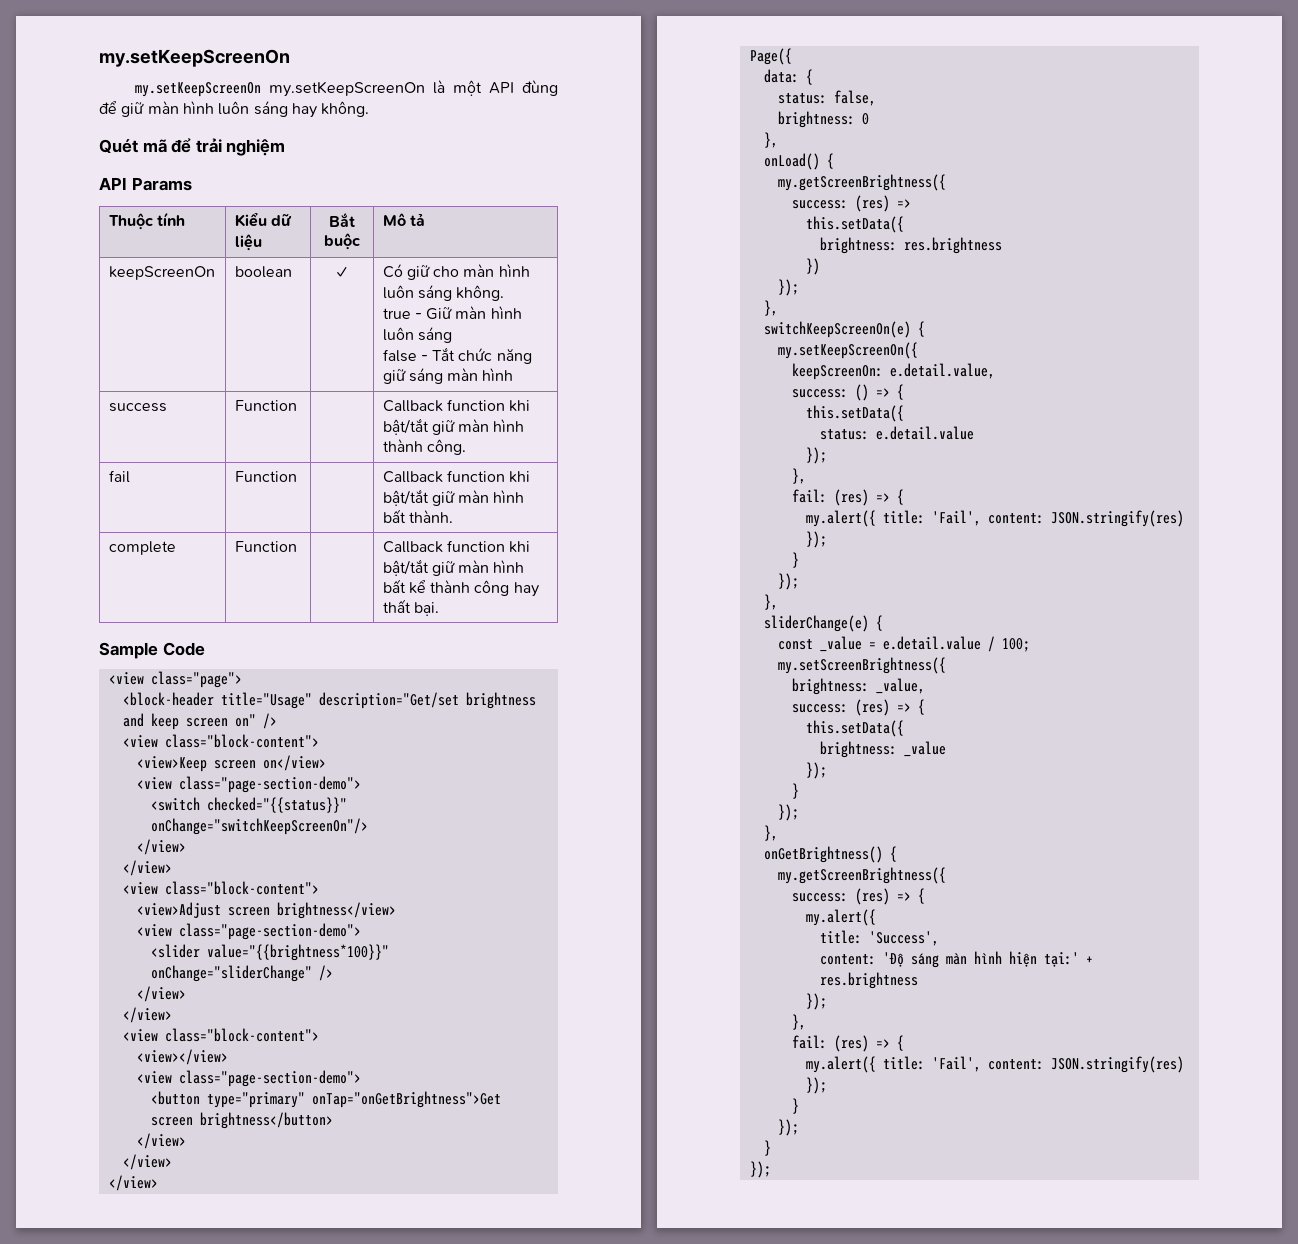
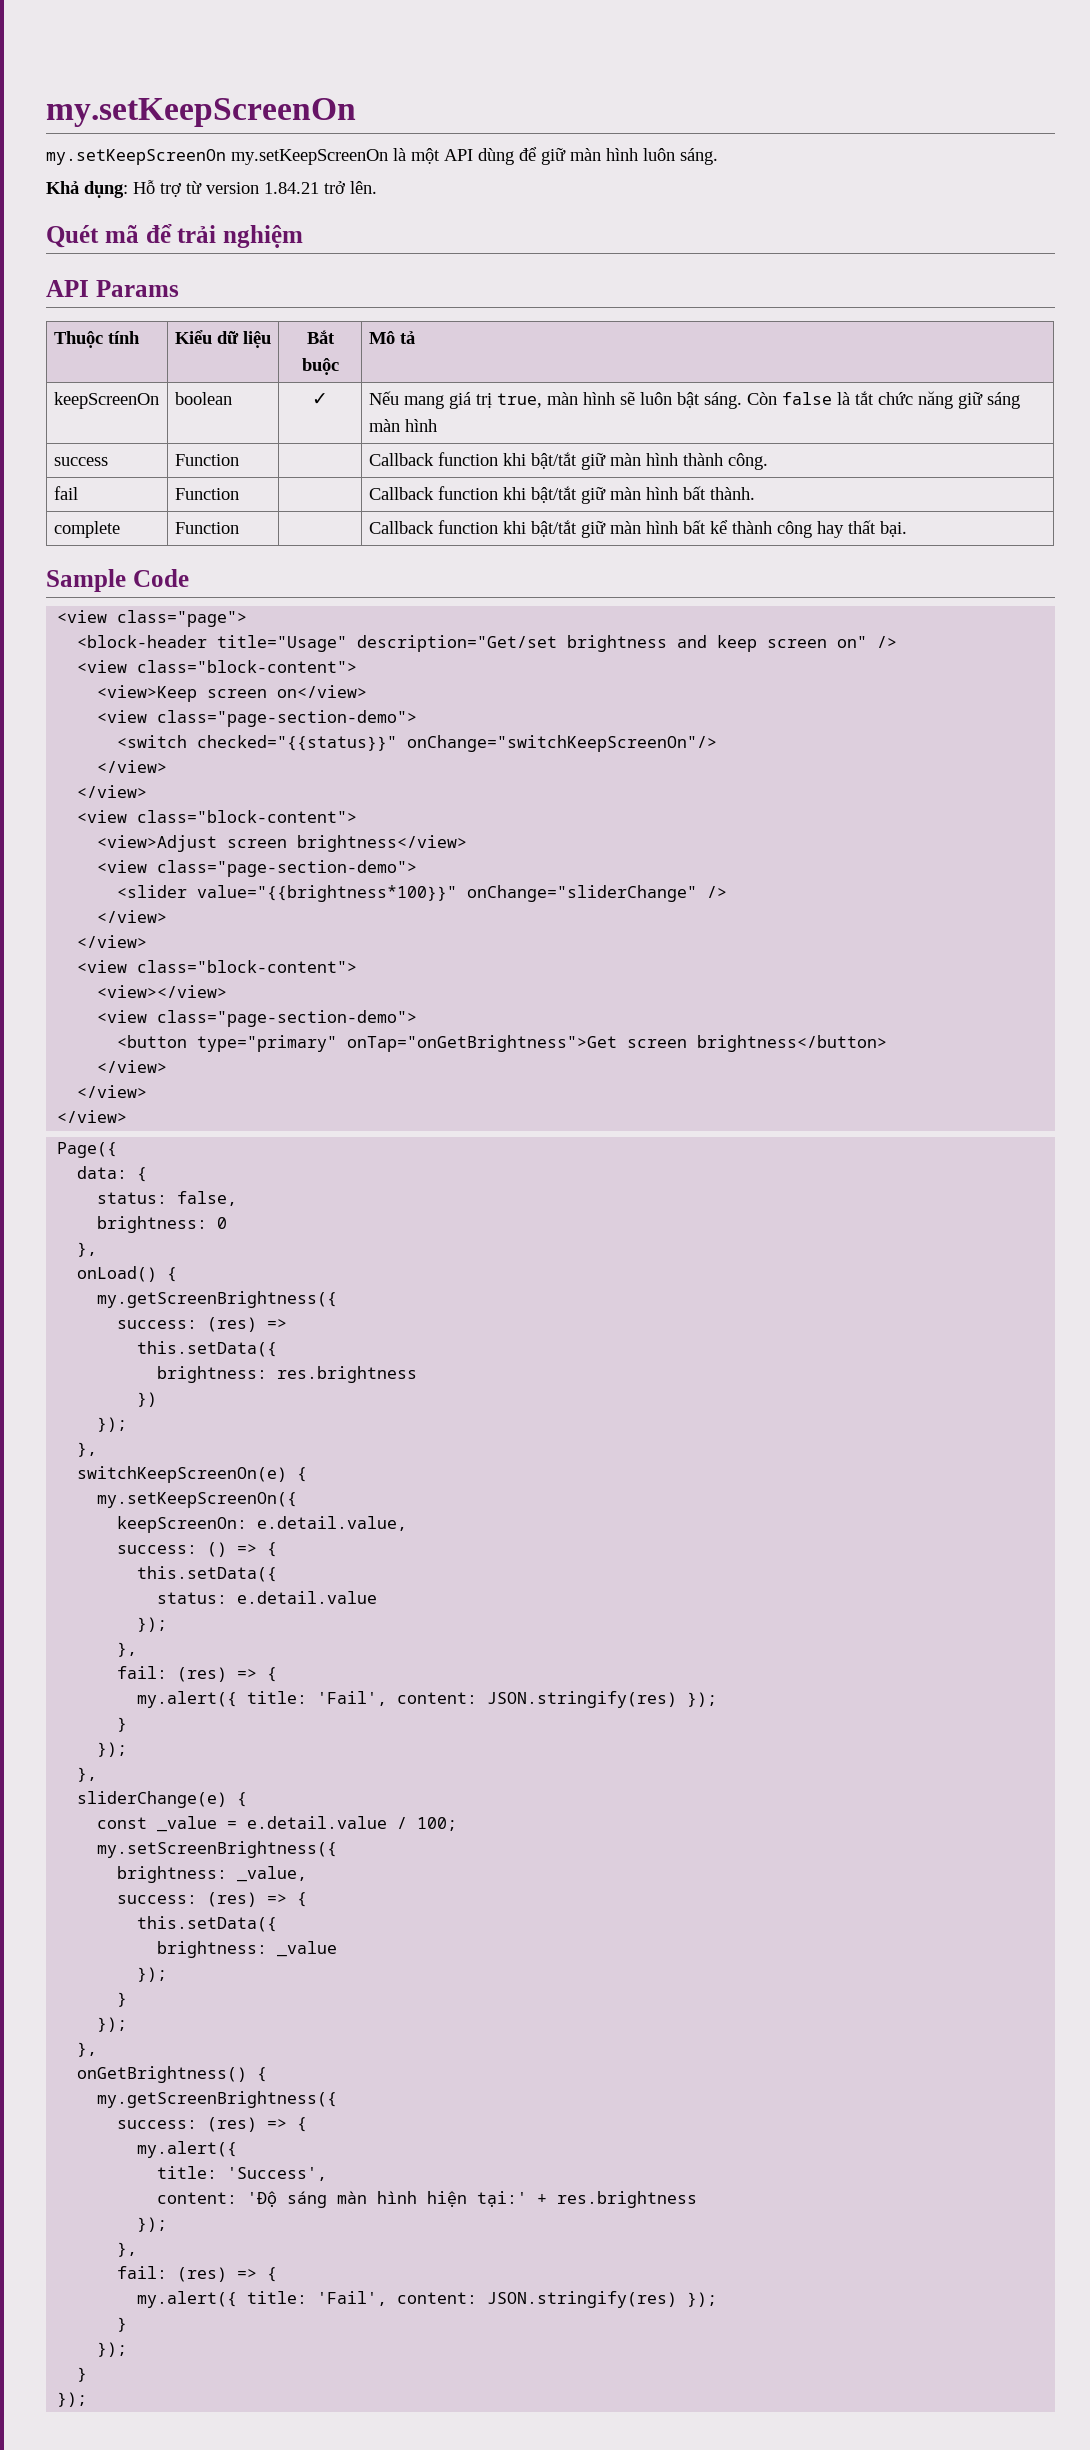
[521,80,558,96] đùng -> [478,148,514,165] dùng
[253,101,370,118] sáng hay không. -> [680,148,718,165] [46,180,377,198] sáng. // Khả dụng: Hỗ trợ từ version 1.84.21 trở lên.
[382,264,530,280] [382,285,505,301] [382,306,522,320] [382,327,452,343] [382,347,456,362] Có giữ cho màn hình luôn sáng không. // true - Giữ màn hình luôn sáng // false - Tắt -> [368,391,874,409] Nếu mang giá trị true, màn hình sẽ luôn bật sáng. Còn false là tắt

